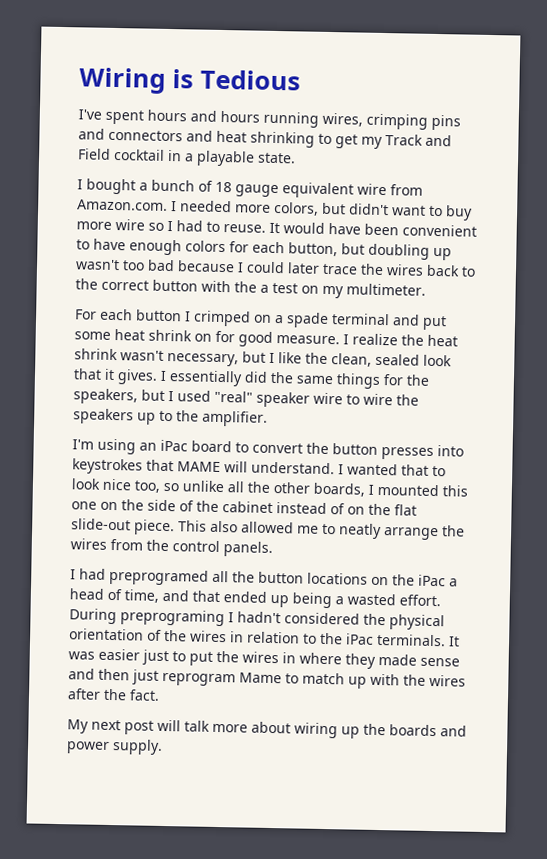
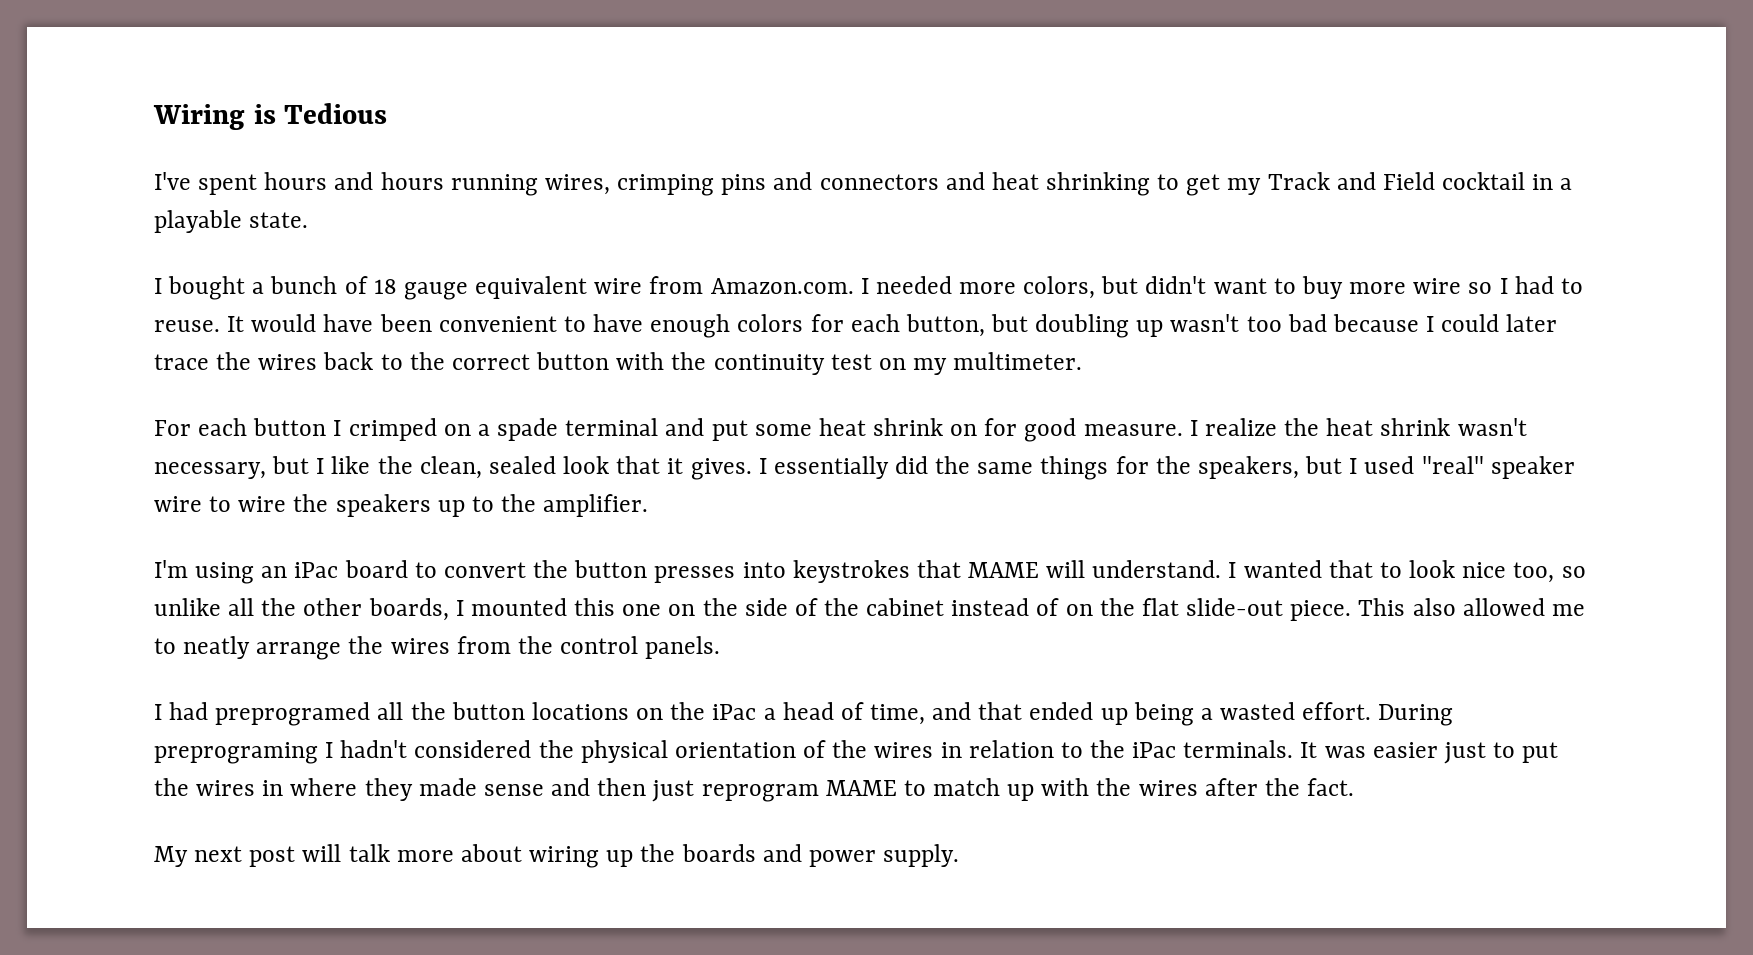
[260,284,269,293] a -> [713,354,825,375] continuity
[239,672,282,684] Mame -> [825,780,897,796] MAME

